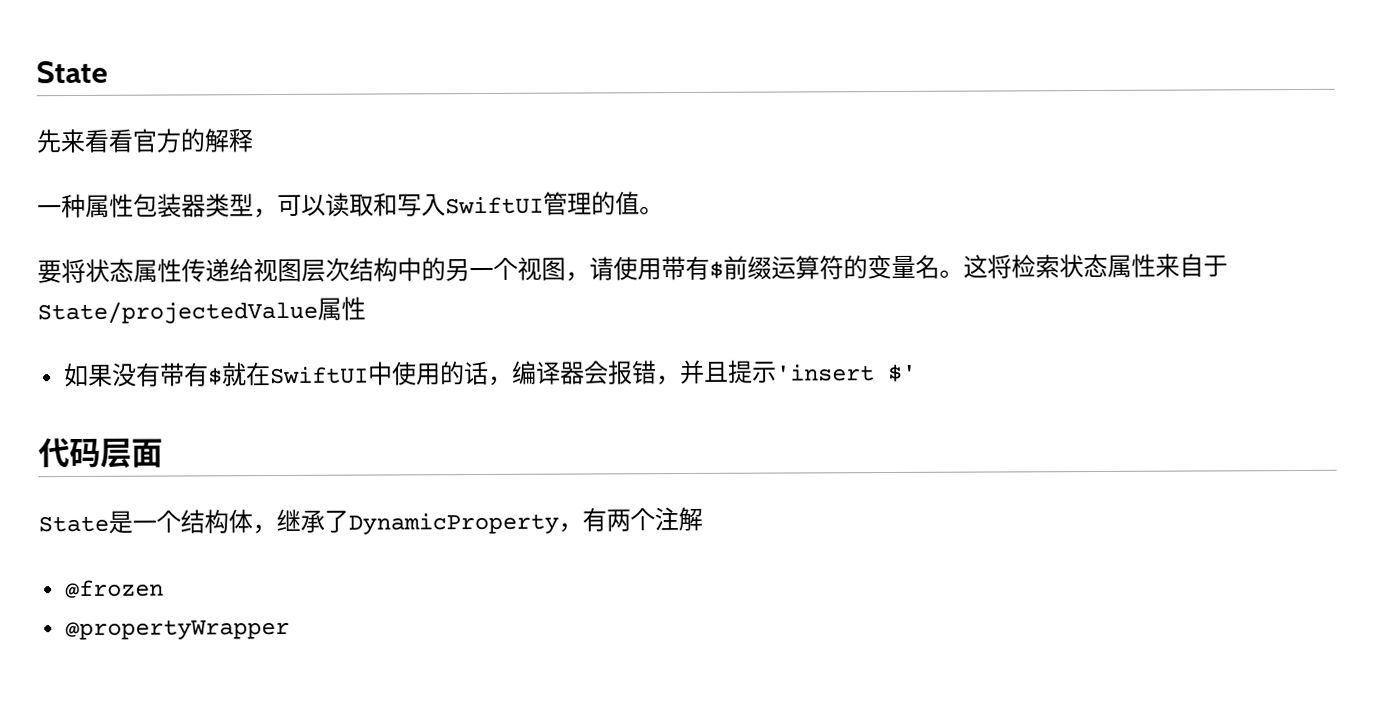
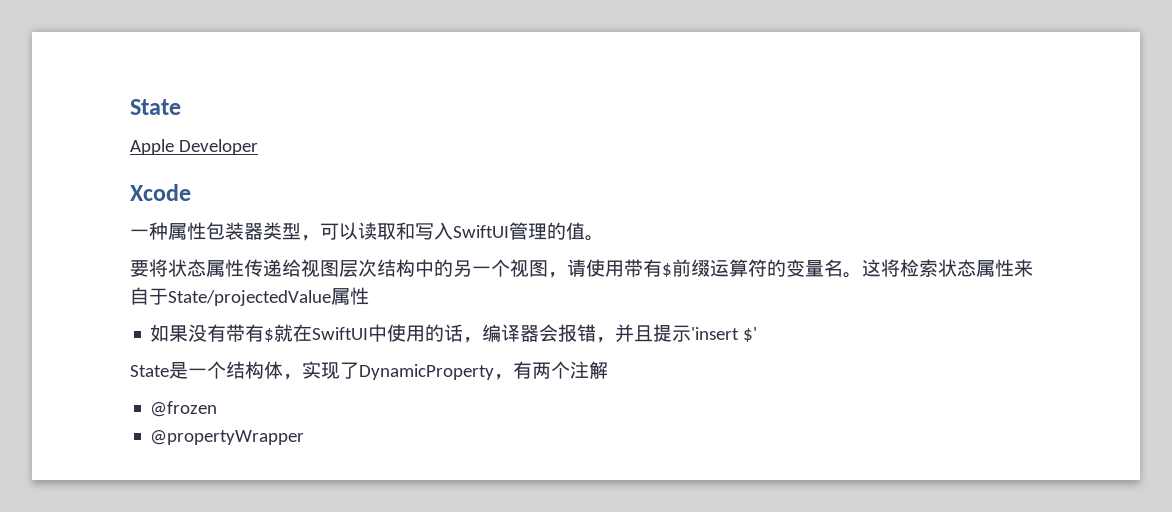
[36,128,253,154] 先来看看官方的解释 -> [130,139,258,155] [130,184,191,201] Apple Developer // Xcode
[38,437,163,469] // 代码层面 -> (758, 334) none
[276,508,325,533] 继承 -> [302,361,340,379] 实现

